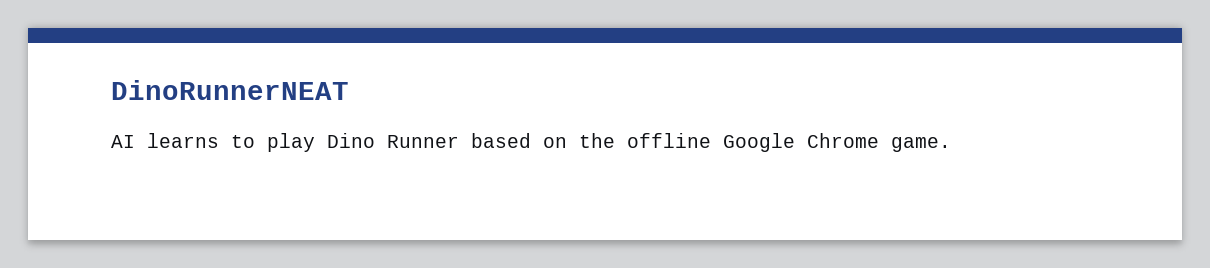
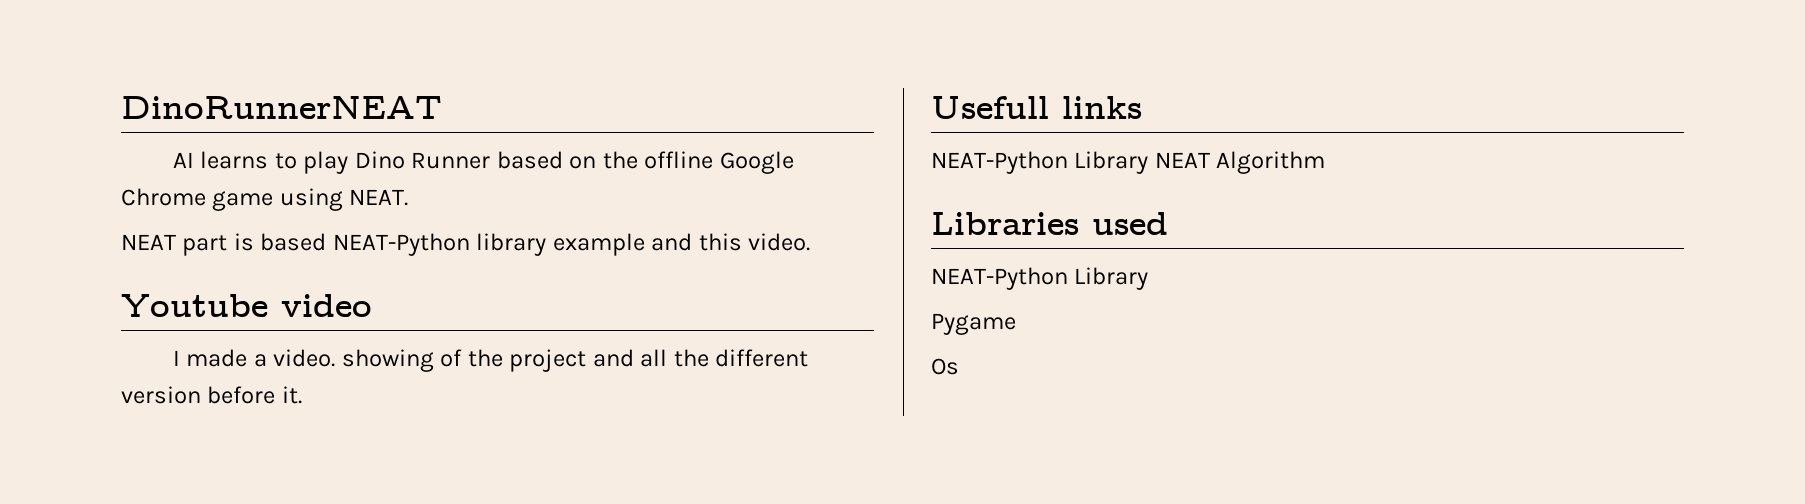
[891,137,951,152] game. -> [212,188,409,211] [121,233,811,256] [121,294,372,317] [172,349,809,372] [121,386,302,404] [931,96,1142,119] [931,151,1326,174] [931,212,1168,235] [931,267,1149,290] [931,313,1016,335] [931,358,959,375] game using NEAT. // NEAT part is based NEAT-Python library example and this video. // Youtube video // I made a video. showing of the project and all the different version before it. // Usefull links // NEAT-Python Library NEAT Algorithm // Libraries used // NEAT-Python Library // Pygame // Os

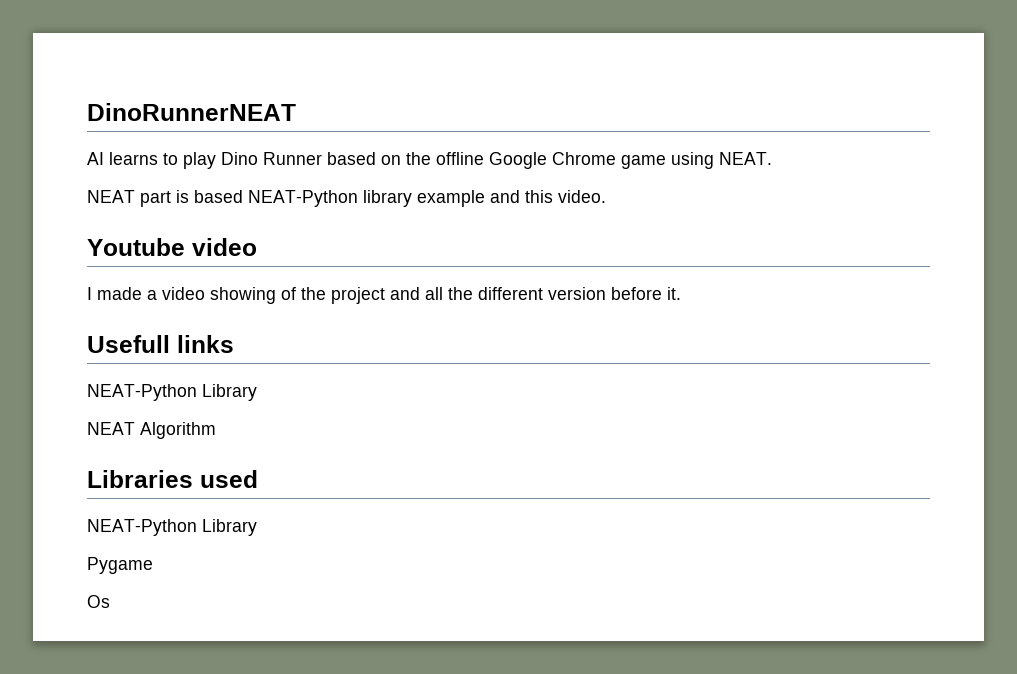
[273,349,336,367] video. -> [162,287,205,300] video
(1149, 162) none -> (257, 392) //

